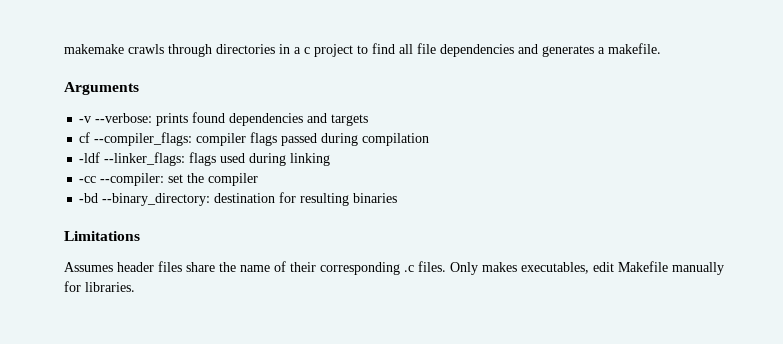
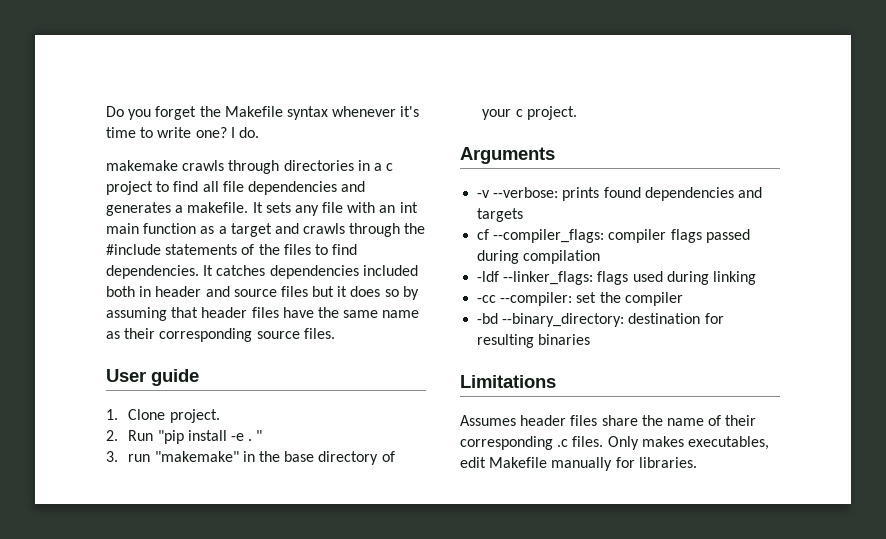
(64, 49) none -> [106,106,420,120] [106,127,259,138] Do you forget the Makefile syntax whenever it's time to write one? I do. //
(661, 48) none -> [252,202,418,216] [106,223,426,237] [106,244,358,255] [106,265,418,279] [106,286,419,300] [106,307,420,321] [106,328,335,342] [106,369,199,386] [106,409,220,423] [106,430,263,444] [106,451,395,465] [482,106,577,120] It sets any file with an int main function as a target and crawls through the #include statements of the files to find dependencies. It catches dependencies included both in header and source files but it does so by assuming that header files have the same name as their corresponding source files. // User guide // 1. Clone project. // 2. Run "pip install -e . " // 3. run "makemake" in the base directory of your c project.

